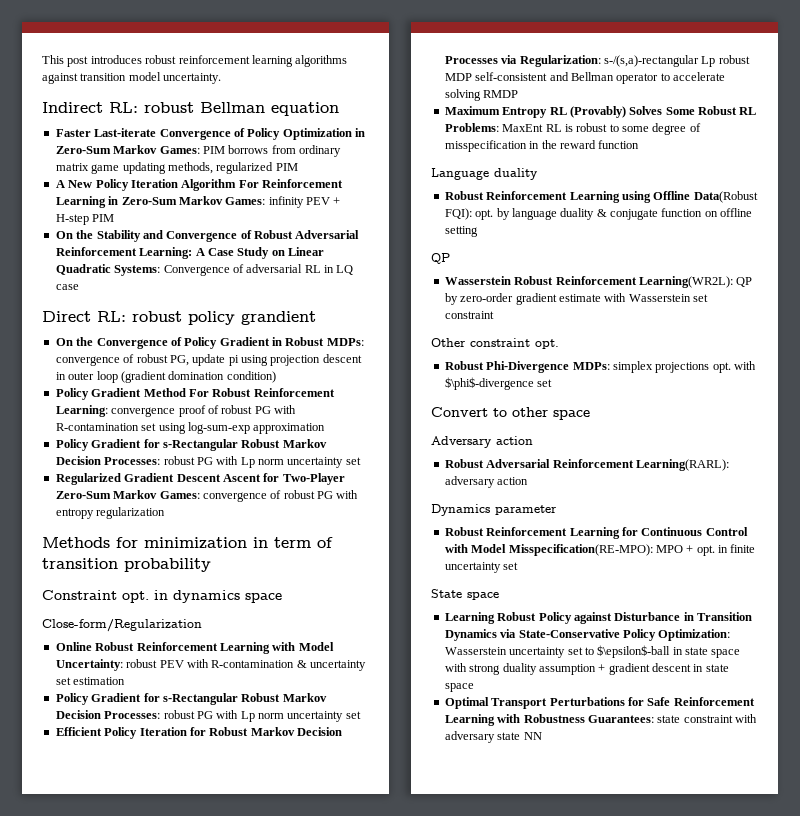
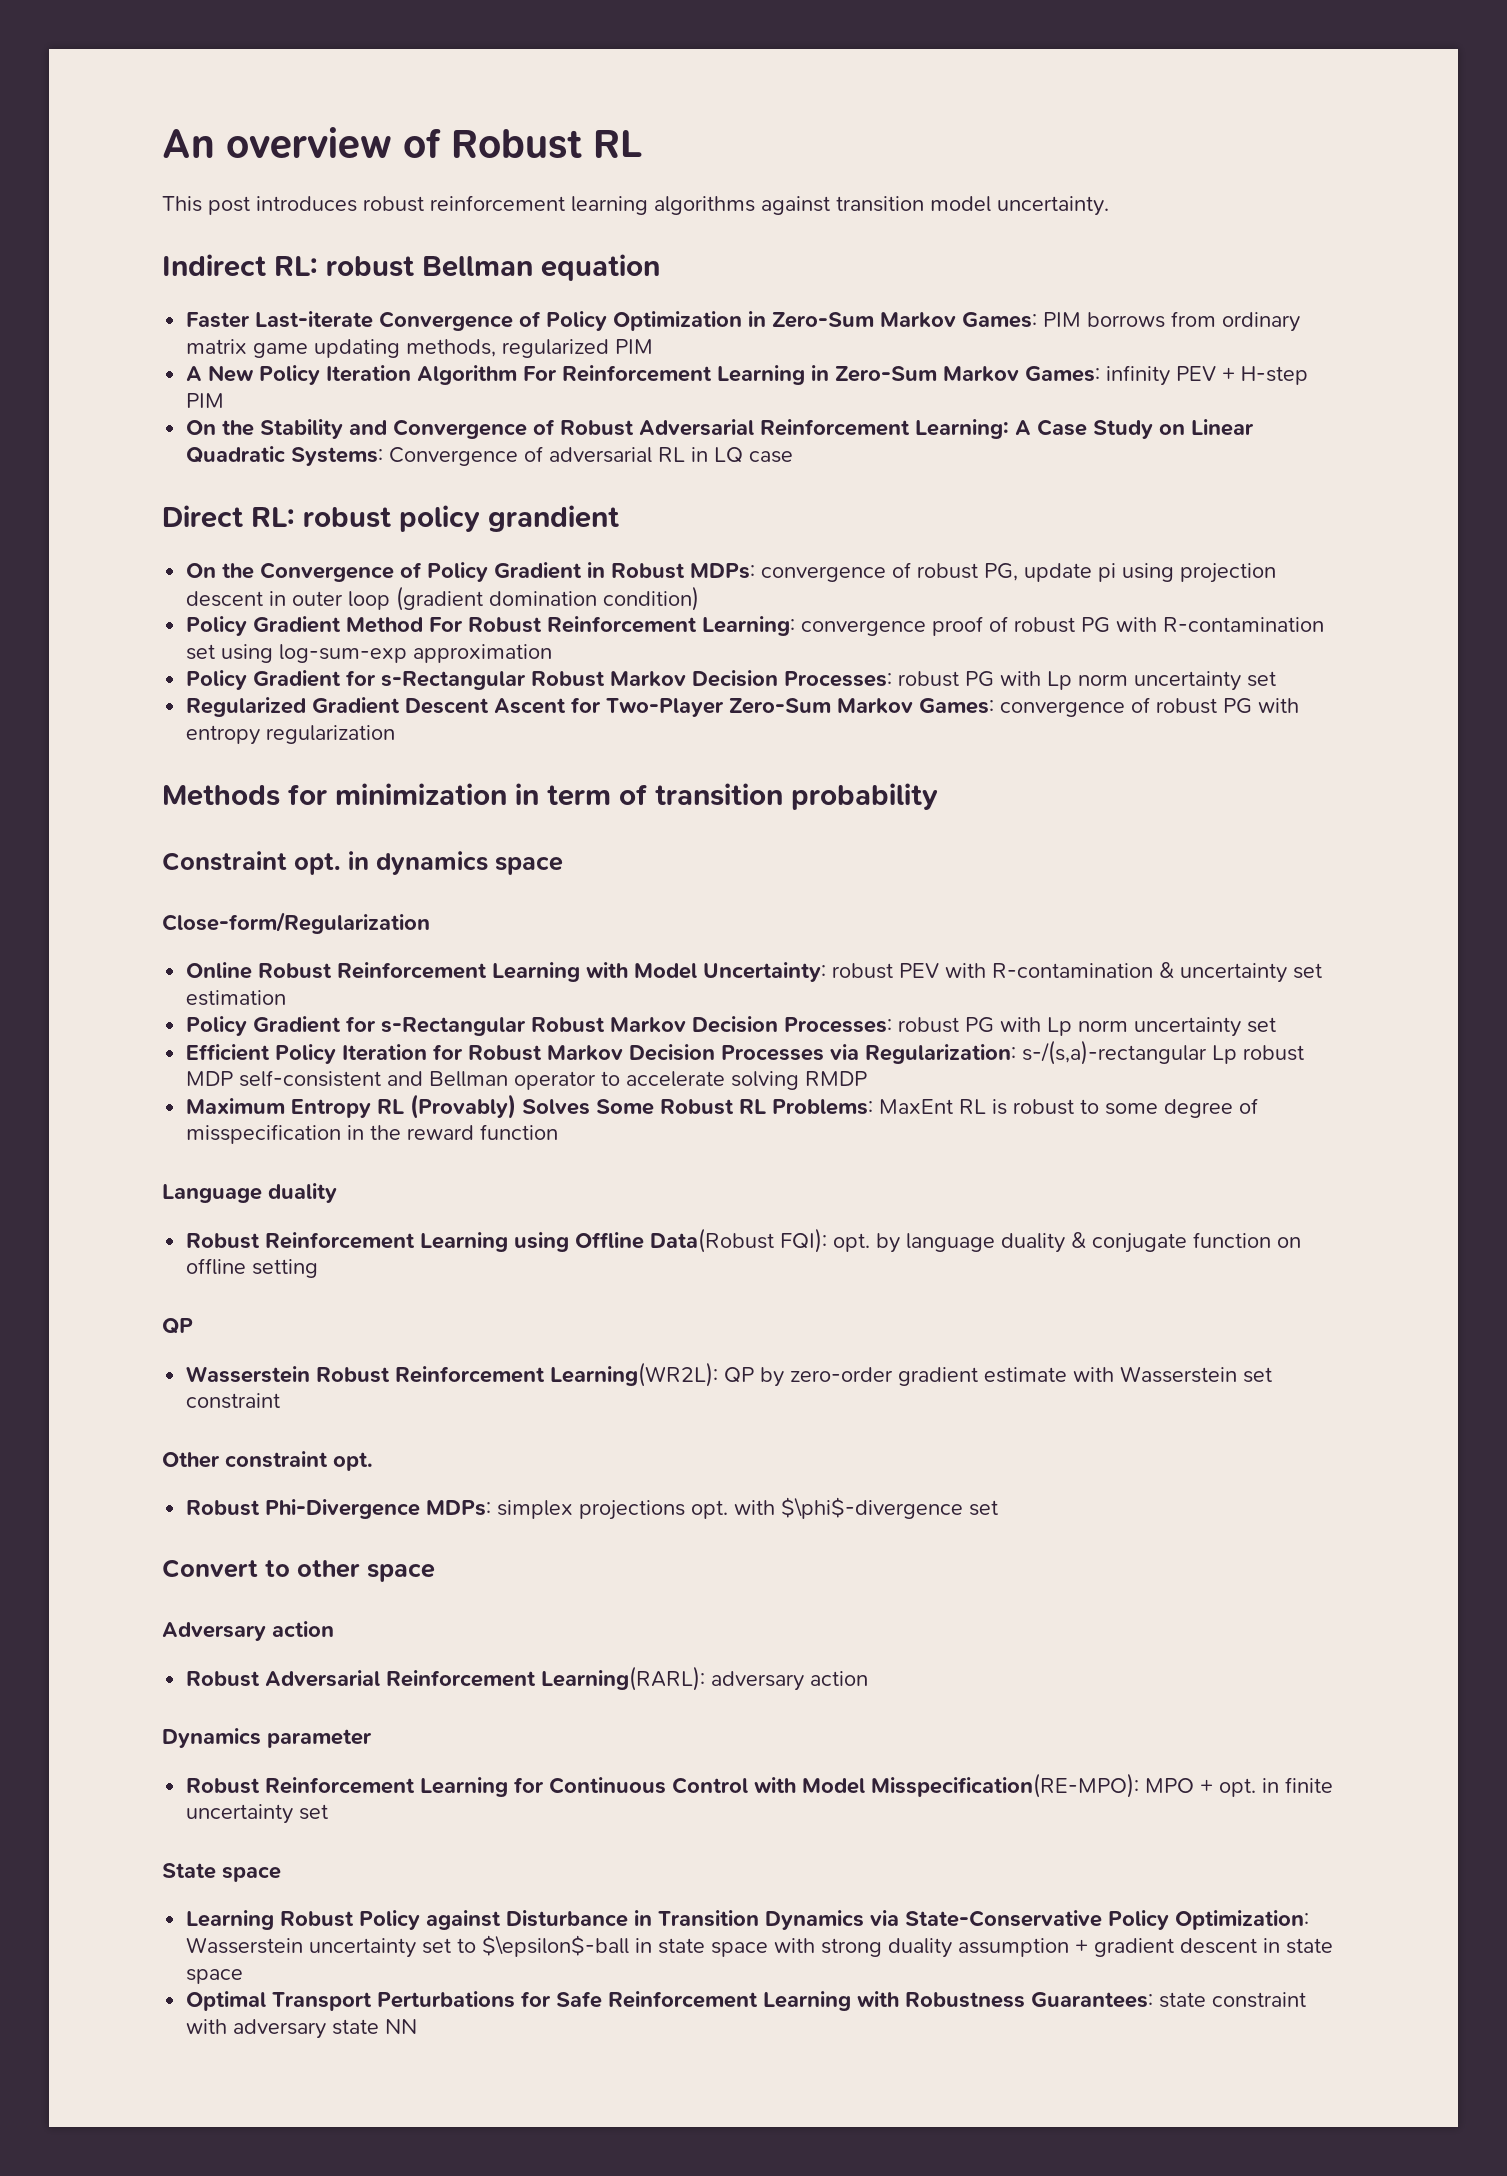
(42, 59) none -> [162,127,642,159] An overview of Robust RL //

